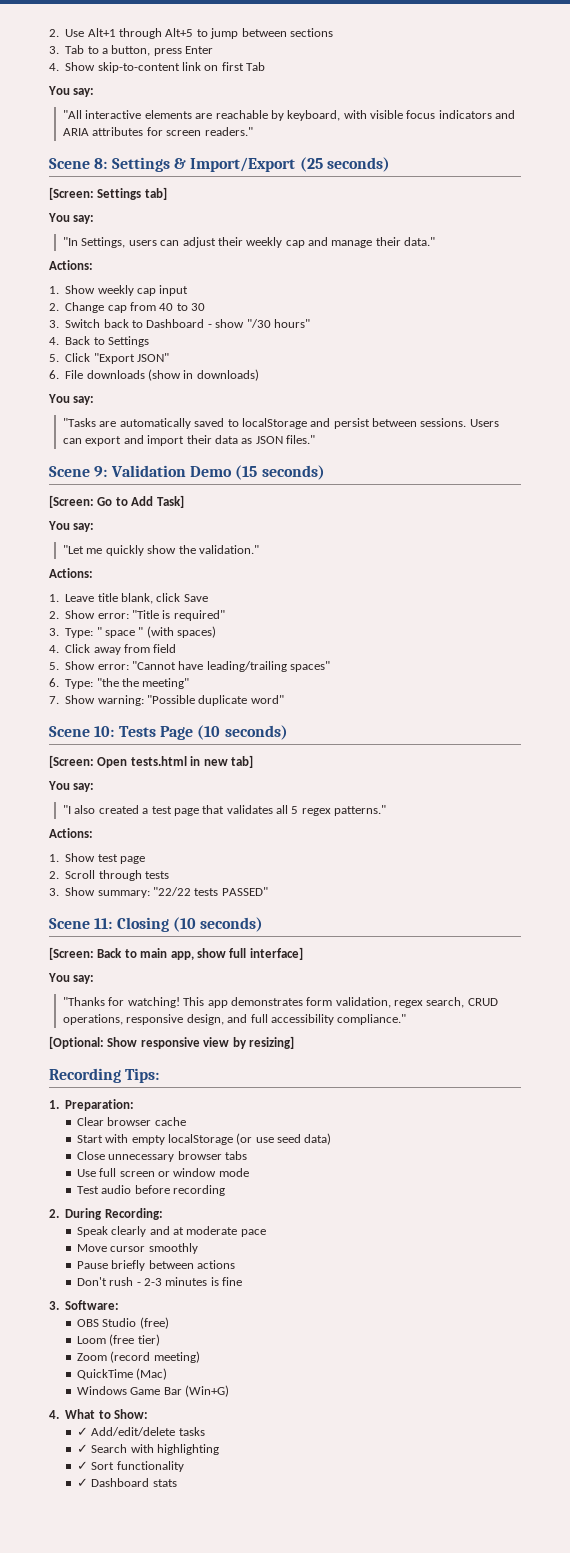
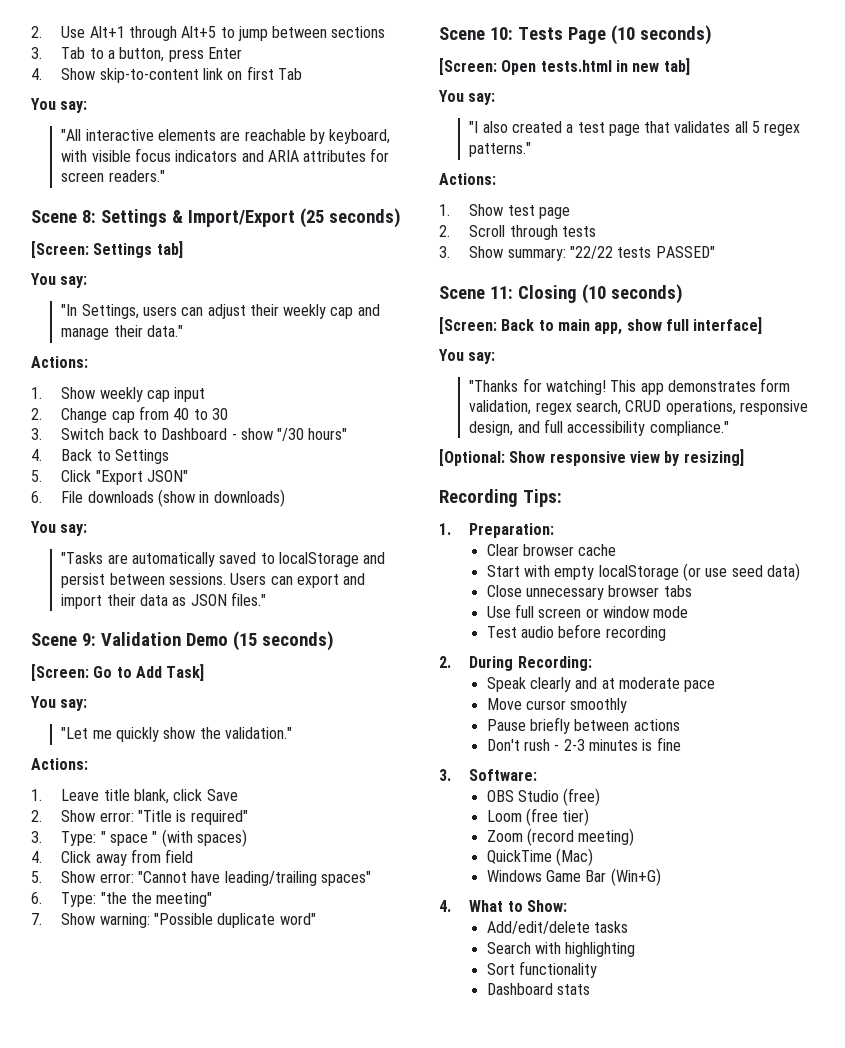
[76,1427,88,1436] ✓ -> (567, 906) none
[76,1444,88,1453] ✓ -> (629, 927) none
[76,1461,88,1470] ✓ -> (636, 949) none
[76,1478,88,1487] ✓ -> (598, 969) none

